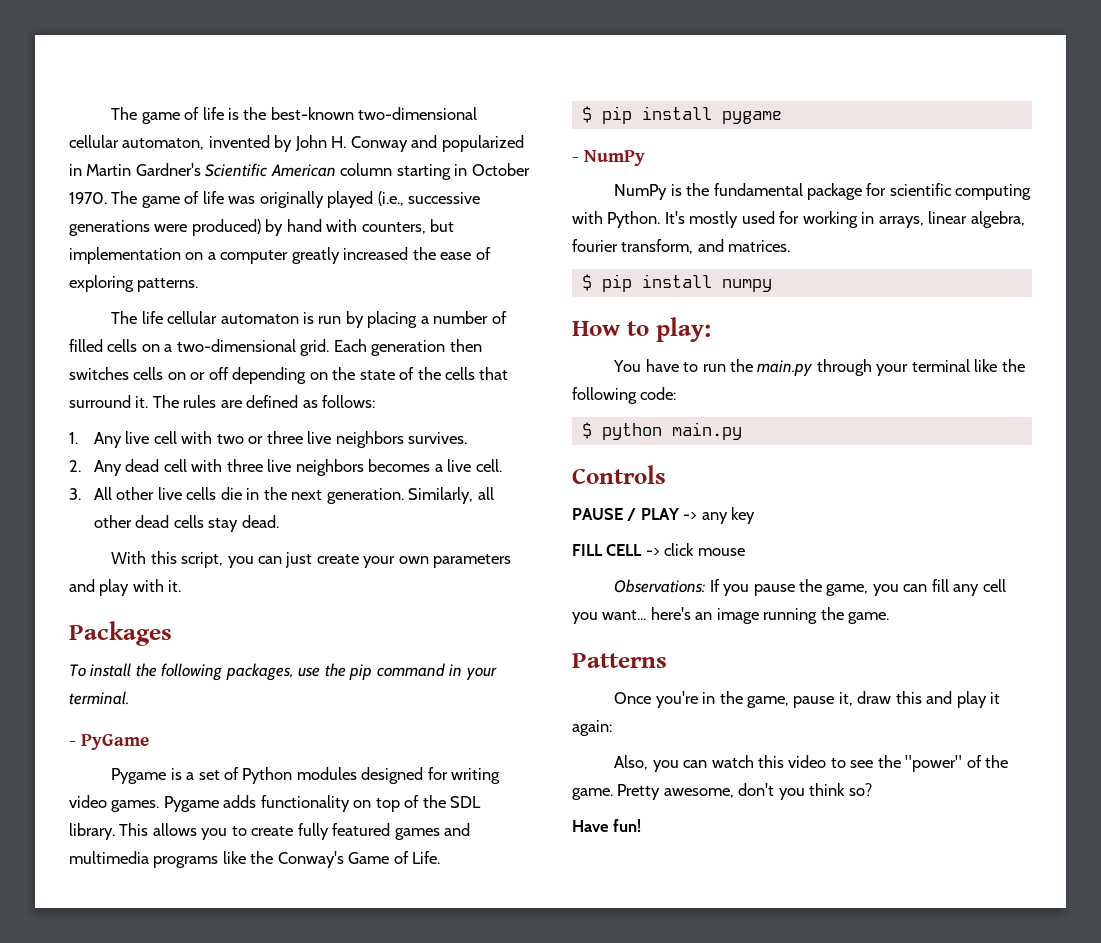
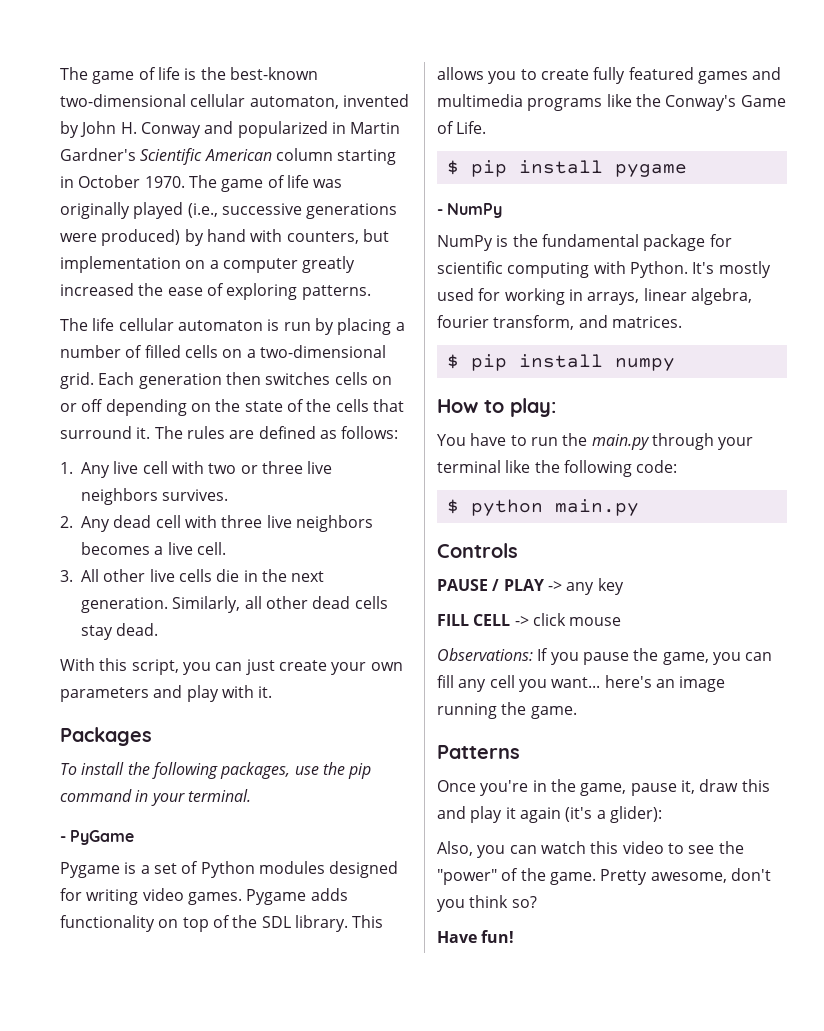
[572,720,612,736] again: -> [519,806,662,823] again (it's a glider):

